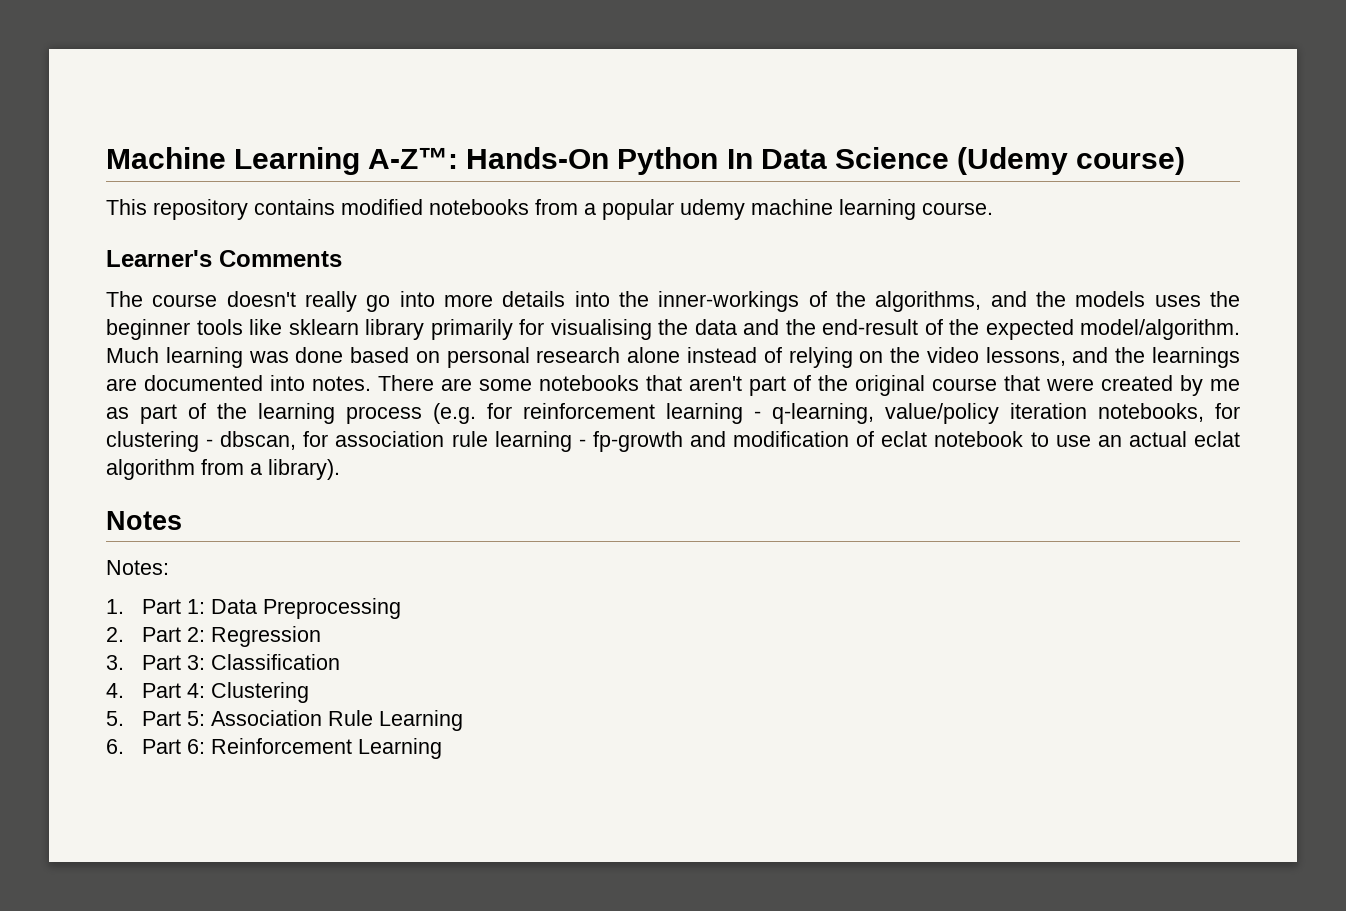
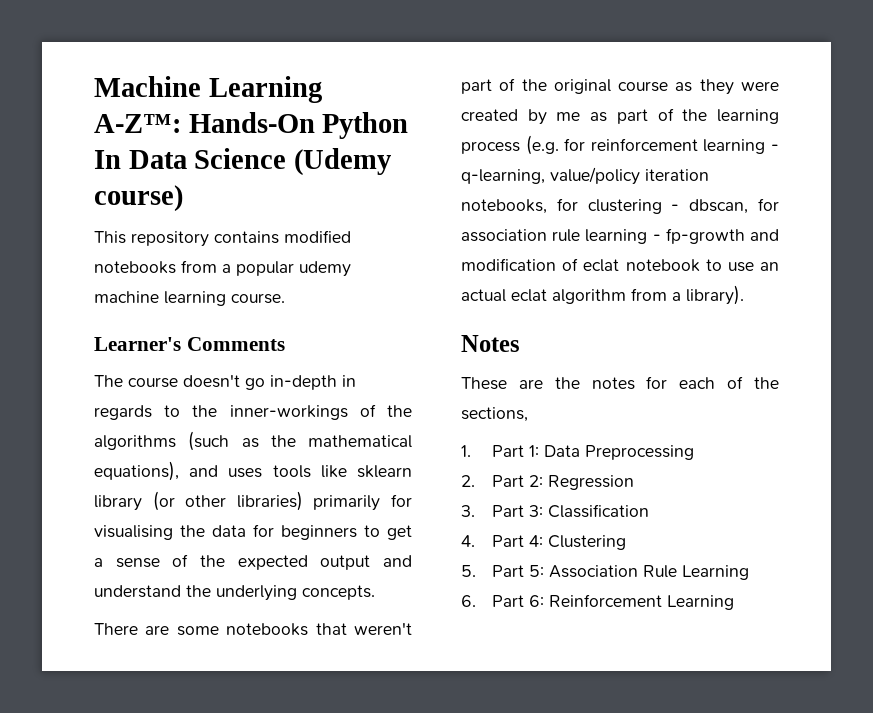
[305,291,1240,312] [106,319,190,340] really go into more details into the inner-workings of the algorithms, and the models uses the beginner -> [245,375,356,390] [94,404,412,420] [94,431,412,451] [94,461,263,481] go in-depth in regards to the inner-workings of the algorithms (such as the mathematical equations), and uses
(424, 329) none -> [152,491,303,511] (or other libraries)
[743,319,1240,340] [106,347,1241,368] [106,375,371,391] and the end-result of the expected model/algorithm. Much learning was done based on personal research alone instead of relying on the video lessons, and the learnings are documented into notes. -> [253,524,412,540] [94,554,412,570] [94,585,375,601] for beginners to get a sense of the expected output and understand the underlying concepts. //
[689,376,742,391] aren't -> [354,622,412,635] weren't
[1004,375,1040,391] that -> [675,79,734,95] as they
[106,560,169,575] Notes: -> [461,376,779,390] [461,407,528,422] These are the notes for each of the sections,

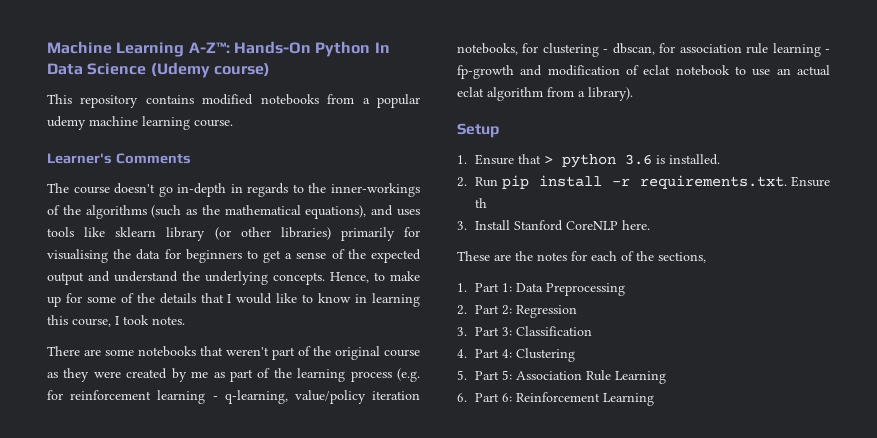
(375, 592) none -> [330,271,420,283] [47,293,420,307] [47,315,185,327] Hence, to make up for some of the details that I would like to know in learning this course, I took notes.
[461,335,520,352] Notes -> [457,123,499,138] [457,154,721,168] [457,175,830,189] [475,198,488,208] [457,220,651,231] Setup // 1. Ensure that > python 3.6 is installed. // 2. Run pip install -r requirements.txt. Ensure th // 3. Install Stanford CoreNLP here.

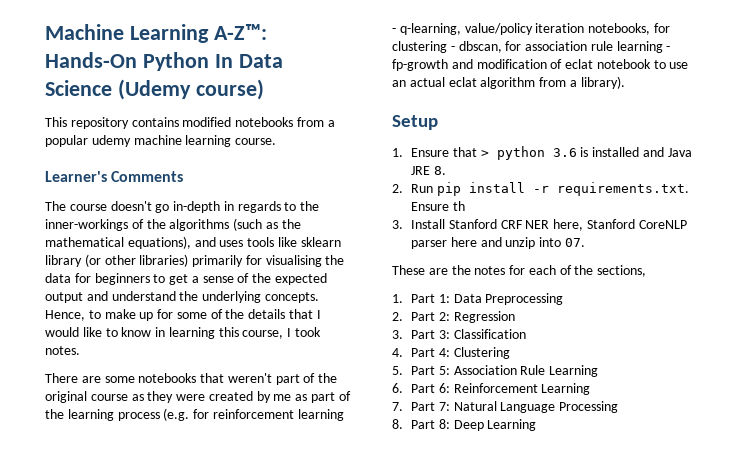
[669,154,721,165] installed. -> [592,147,692,157] [411,166,446,175] installed and Java JRE 8.
[566,220,651,230] CoreNLP here. -> [500,219,687,231] [411,237,586,249] CRF NER here, Stanford CoreNLP parser here and unzip into 07.
(655, 399) none -> [392,401,619,413] [392,419,537,431] // 7. Part 7: Natural Language Processing // 8. Part 8: Deep Learning

